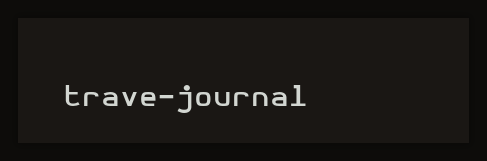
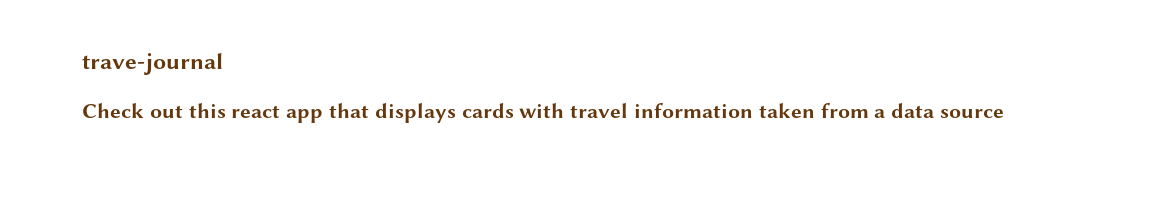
(308, 99) none -> [82,103,1005,123] // Check out this react app that displays cards with travel information taken from a data source

